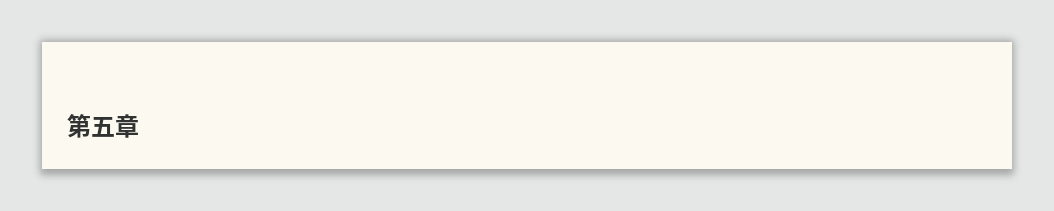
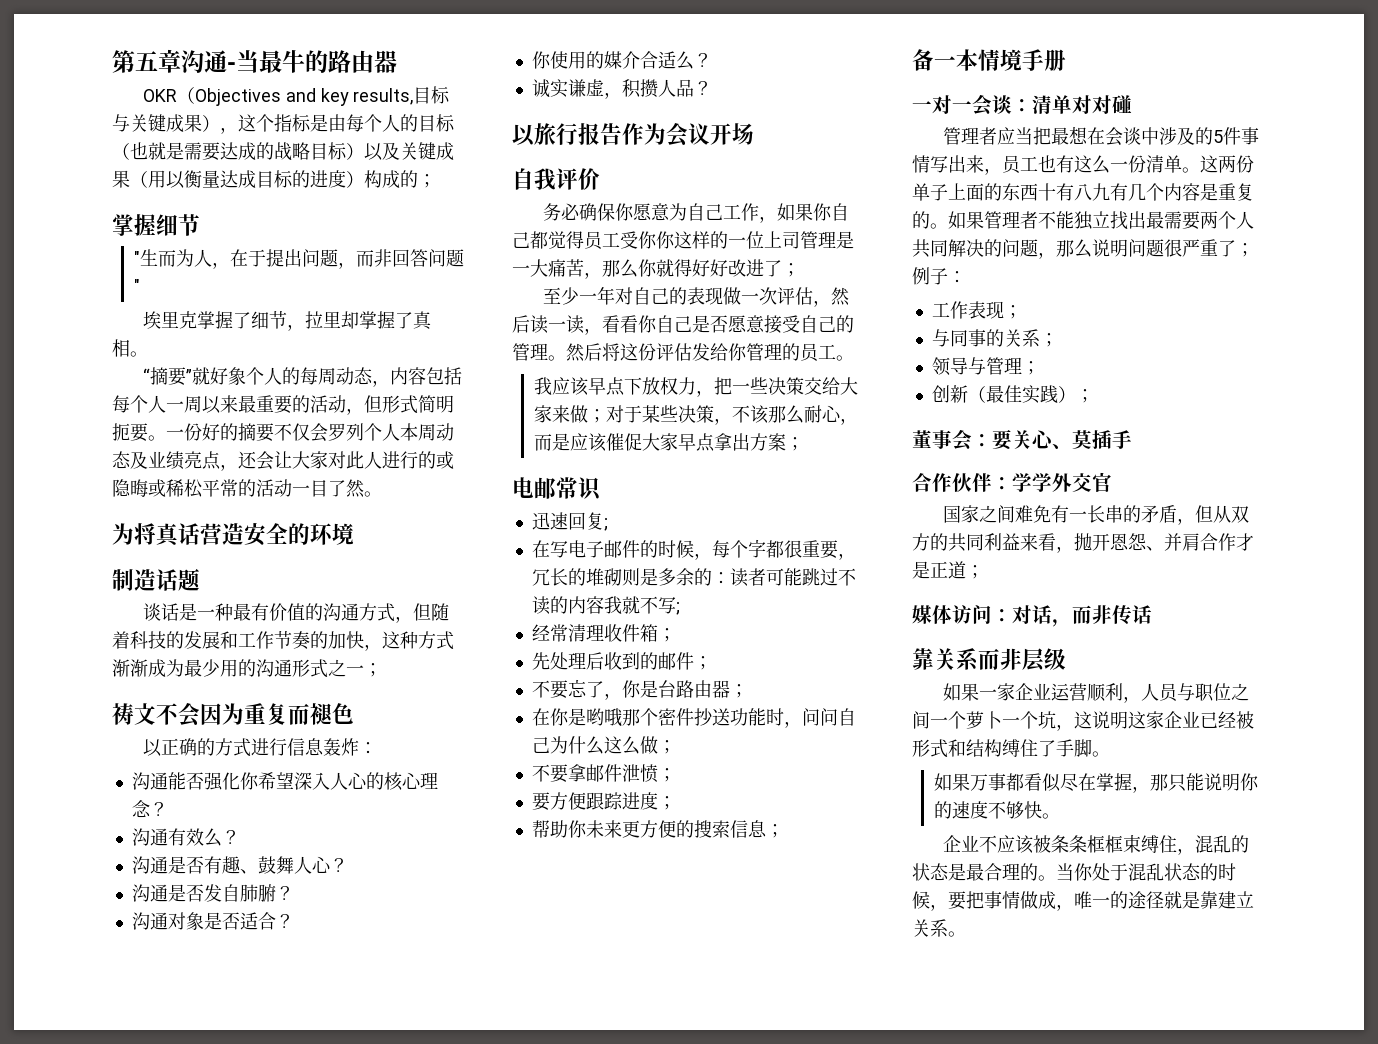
(139, 126) none -> [181,50,397,73] [142,86,451,106] [112,114,455,134] [112,142,454,161] [112,170,436,189] [112,214,200,236] [133,249,464,269] [133,279,140,293] [142,311,432,331] [112,339,148,357] [142,367,462,387] [112,395,454,415] [112,423,454,442] [112,451,454,471] [112,479,382,498] [112,523,354,547] [112,568,200,591] [142,603,449,623] [112,631,454,651] [112,659,382,678] [112,703,354,727] [142,738,377,757] [131,772,438,791] [131,800,168,818] [131,828,240,847] [131,856,348,874] [131,884,294,902] [131,912,294,930] [531,51,712,70] [531,79,712,99] [512,123,754,147] [512,168,600,190] [542,203,849,223] [512,231,854,250] [512,259,800,279] [542,286,850,307] [512,315,854,335] [512,343,854,362] [533,377,858,397] [533,405,858,425] [533,433,804,452] [512,477,602,501] [531,512,608,531] [531,539,856,560] [531,568,856,587] [531,596,680,615] [531,624,676,642] [531,652,712,670] [531,679,748,700] [531,708,856,728] [531,736,676,755] [531,764,676,783] [531,792,676,811] [531,820,784,838] [912,49,1066,71] [912,94,1132,116] [942,126,1259,146] [912,155,1254,175] [912,183,1254,201] [912,211,1254,230] [912,239,1254,259] [912,267,966,285] [931,301,1022,319] [931,329,1058,347] [931,357,1040,376] [931,385,1094,404] [912,429,1132,451] [912,472,1112,492] [942,505,1249,525] [912,533,1254,553] [912,561,984,579] [912,605,1152,627] [912,648,1066,671] [942,683,1249,703] [912,711,1254,731] [912,739,1110,758] [933,773,1259,793] [933,801,1060,819] [942,835,1249,855] [912,863,1236,881] [912,891,1254,911] [912,919,966,937] 沟通-当最牛的路由器 // OKR（Objectives and key results,目标与关键成果），这个指标是由每个人的目标（也就是需要达成的战略目标）以及关键成果（用以衡量达成目标的进度）构成的； // 掌握细节 // "生而为人，在于提出问题，而非回答问题" // 埃里克掌握了细节，拉里却掌握了真相。 // “摘要”就好象个人的每周动态，内容包括每个人一周以来最重要的活动，但形式简明扼要。一份好的摘要不仅会罗列个人本周动态及业绩亮点，还会让大家对此人进行的或隐晦或稀松平常的活动一目了然。 // 为将真话营造安全的环境 // 制造话题 // 谈话是一种最有价值的沟通方式，但随着科技的发展和工作节奏的加快，这种方式渐渐成为最少用的沟通形式之一； // 祷文不会因为重复而褪色 // 以正确的方式进行信息轰炸： // 沟通能否强化你希望深入人心的核心理念？ // 沟通有效么？ // 沟通是否有趣、鼓舞人心？ // 沟通是否发自肺腑？ // 沟通对象是否适合？ // 你使用的媒介合适么？ // 诚实谦虚，积攒人品？ // 以旅行报告作为会议开场 // 自我评价 // 务必确保你愿意为自己工作，如果你自己都觉得员工受你你这样的一位上司管理是一大痛苦，那么你就得好好改进了； // 至少一年对自己的表现做一次评估，然后读一读，看看你自己是否愿意接受自己的管理。然后将这份评估发给你管理的员工。 // 我应该早点下放权力，把一些决策交给大家来做；对于某些决策，不该那么耐心，而是应该催促大家早点拿出方案； // 电邮常识 // 迅速回复; // 在写电子邮件的时候，每个字都很重要，冗长的堆砌则是多余的：读者可能跳过不读的内容我就不写; // 经常清理收件箱； // 先处理后收到的邮件； // 不要忘了，你是台路由器； // 在你是哟哦那个密件抄送功能时，问问自己为什么这么做； // 不要拿邮件泄愤； // 要方便跟踪进度； // 帮助你未来更方便的搜索信息； // 备一本情境手册 // 一对一会谈：清单对对碰 // 管理者应当把最想在会谈中涉及的5件事情写出来，员工也有这么一份清单。这两份单子上面的东西十有八九有几个内容是重复的。如果管理者不能独立找出最需要两个人共同解决的问题，那么说明问题很严重了；例子： // 工作表现； // 与同事的关系； // 领导与管理； // 创新（最佳实践）； // 董事会：要关心、莫插手 // 合作伙伴：学学外交官 // 国家之间难免有一长串的矛盾，但从双方的共同利益来看，抛开恩怨、并肩合作才是正道； // 媒体访问：对话，而非传话 // 靠关系而非层级 // 如果一家企业运营顺利，人员与职位之间一个萝卜一个坑，这说明这家企业已经被形式和结构缚住了手脚。 // 如果万事都看似尽在掌握，那只能说明你的速度不够快。 // 企业不应该被条条框框束缚住，混乱的状态是最合理的。当你处于混乱状态的时候，要把事情做成，唯一的途径就是靠建立关系。

